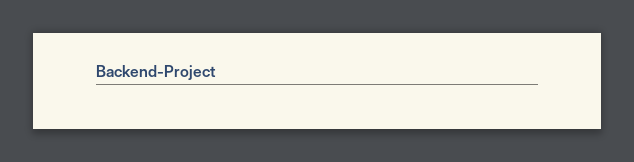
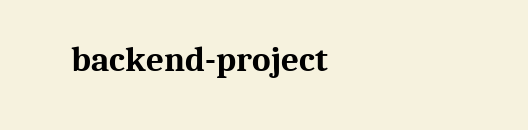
[96,65,216,80] Backend-Project -> [71,46,328,78] backend-project

